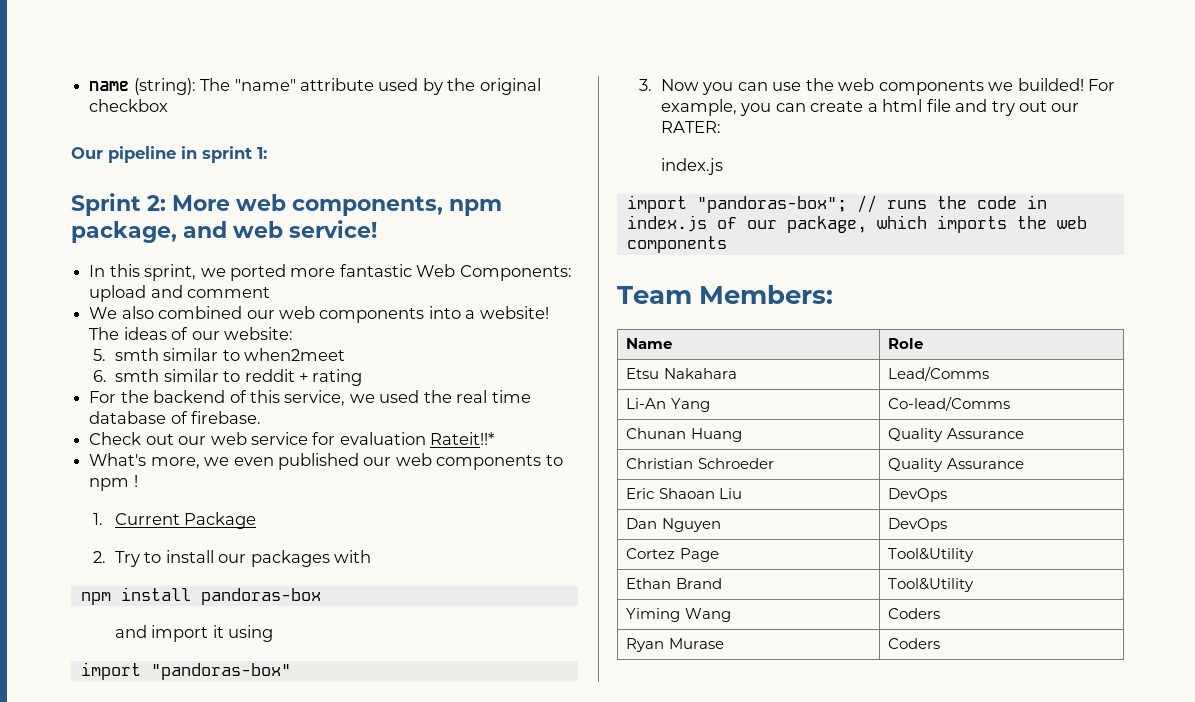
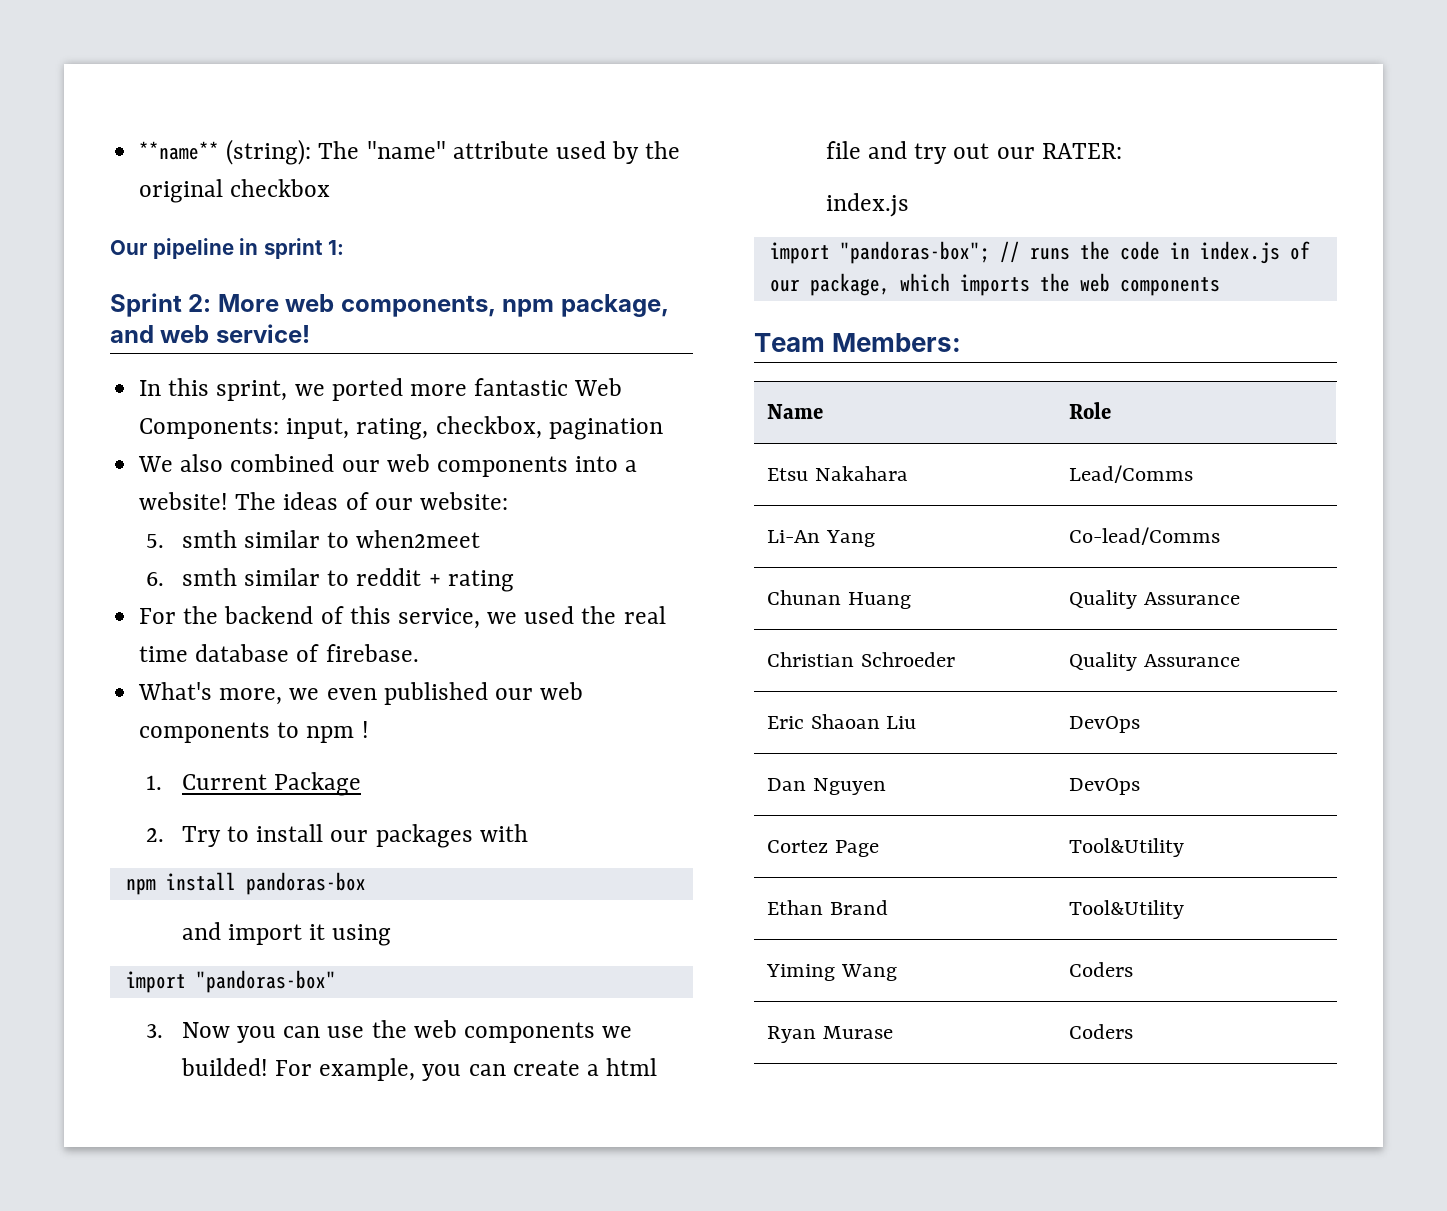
[89,81,130,91] name -> [139,141,220,160] **name**
[89,285,271,302] upload and comment -> [286,416,663,440] input, rating, checkbox, pagination
[89,432,495,445] // Check out our web service for evaluation Rateit!!* -> (419, 653) none

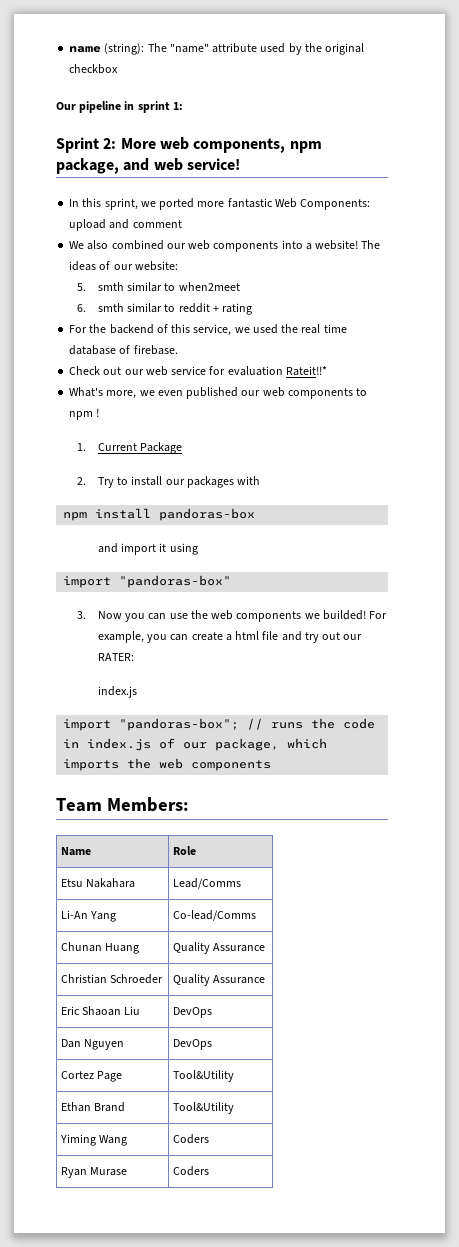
[139,141,220,160] **name** -> [69,46,102,53] name
[286,416,663,440] input, rating, checkbox, pagination -> [69,219,182,231] upload and comment
(419, 653) none -> [69,366,327,376] // Check out our web service for evaluation Rateit!!*

